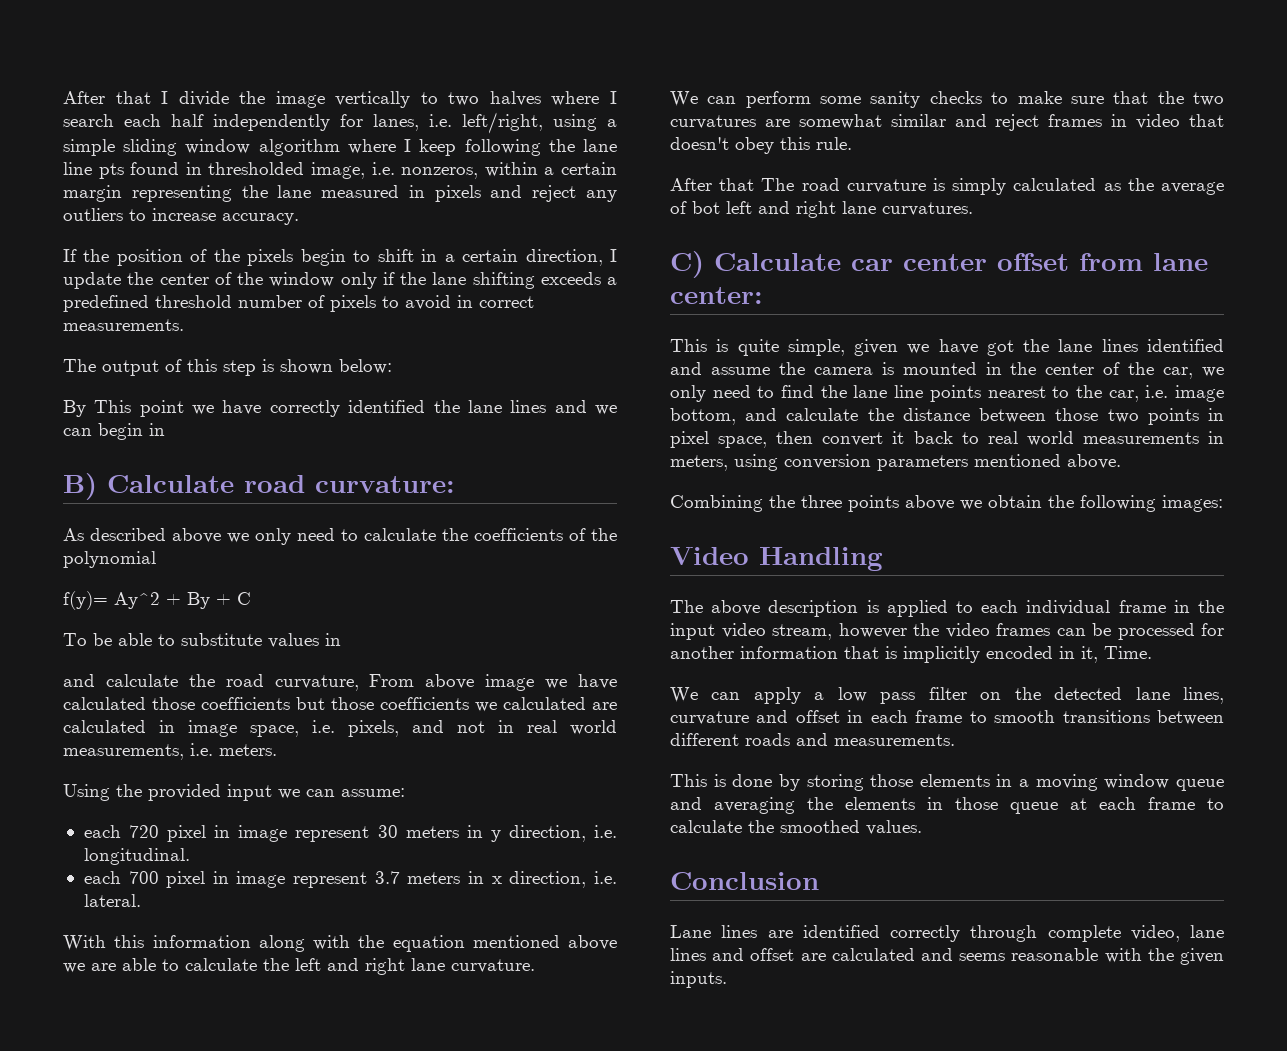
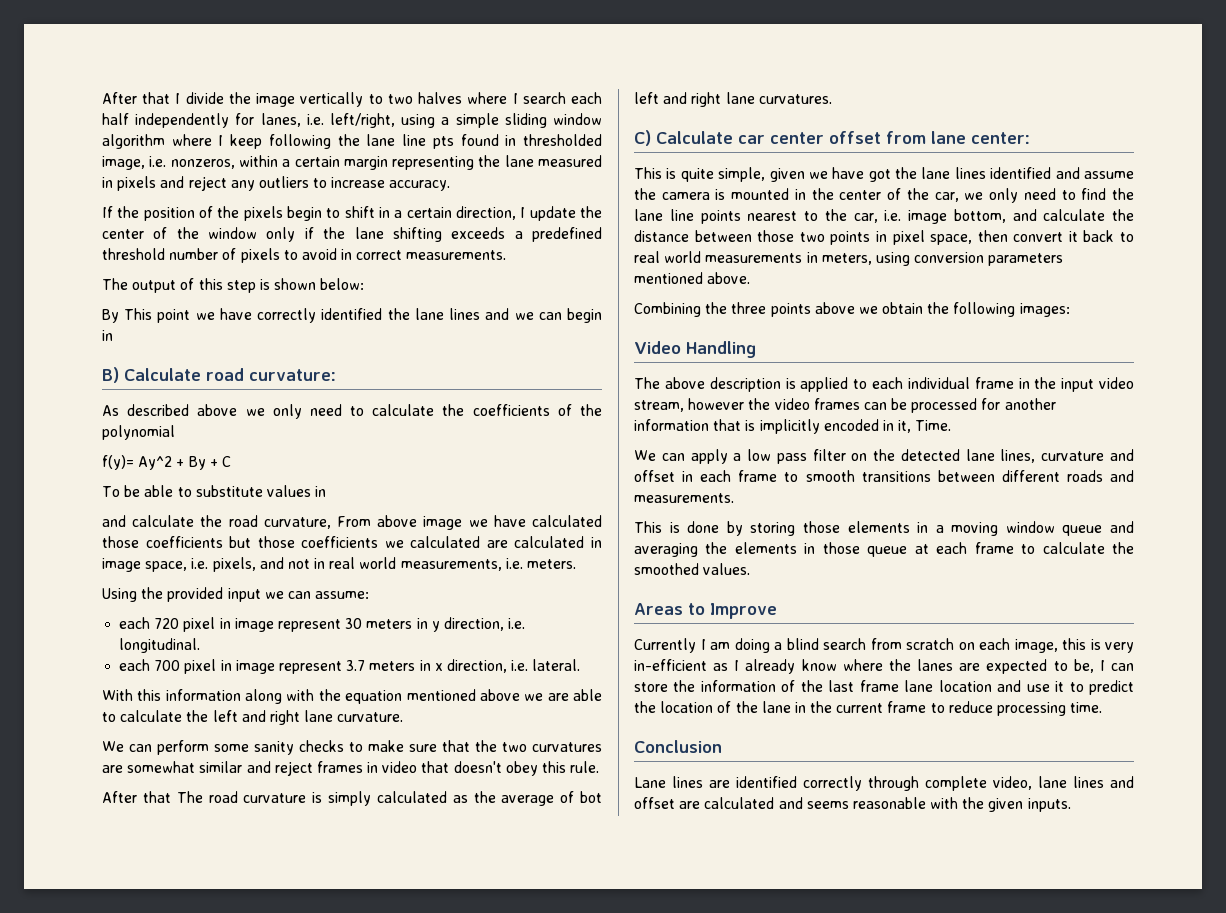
(922, 827) none -> [634,603,777,619] [634,638,1134,653] [634,659,1134,674] [634,680,1134,695] [634,701,1103,716] // Areas to Improve // Currently I am doing a blind search from scratch on each image, this is very in-efficient as I already know where the lanes are expected to be, I can store the information of the last frame lane location and use it to predict the location of the lane in the current frame to reduce processing time.

